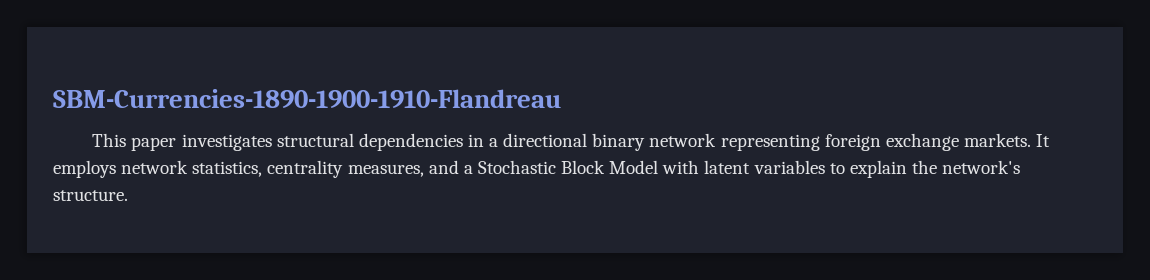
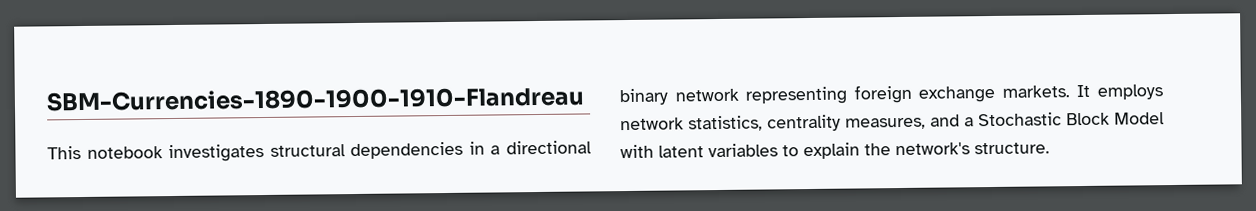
[131,137,177,151] paper -> [86,146,163,159] notebook

